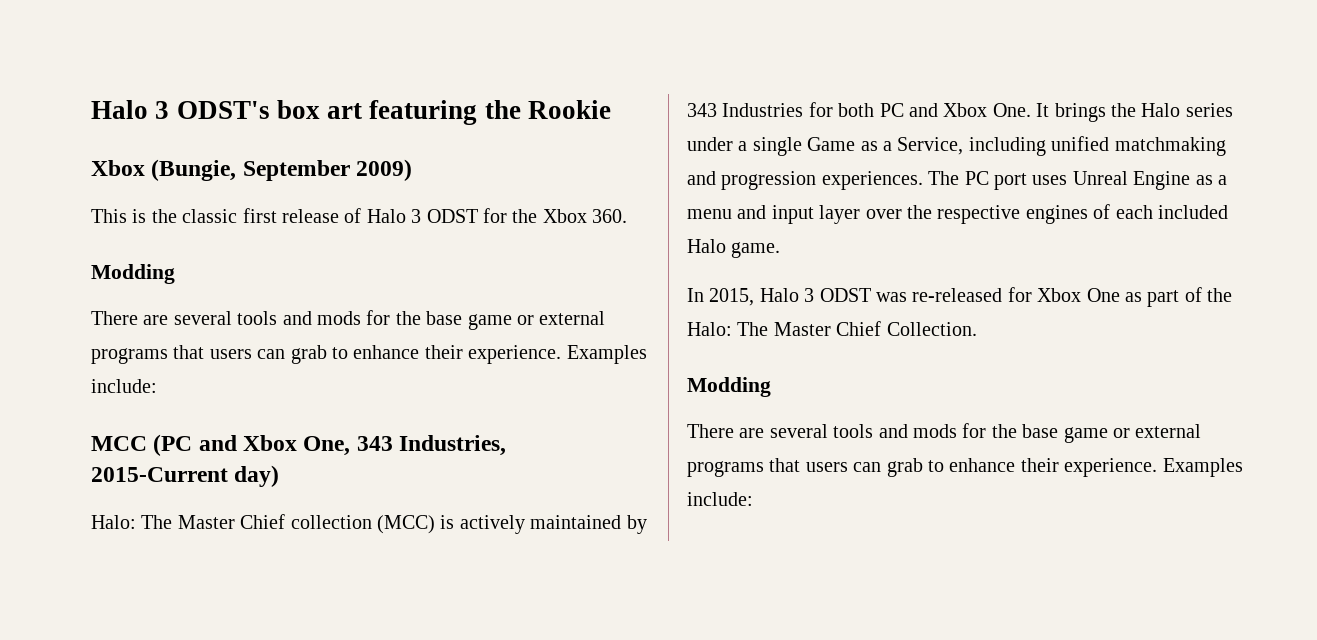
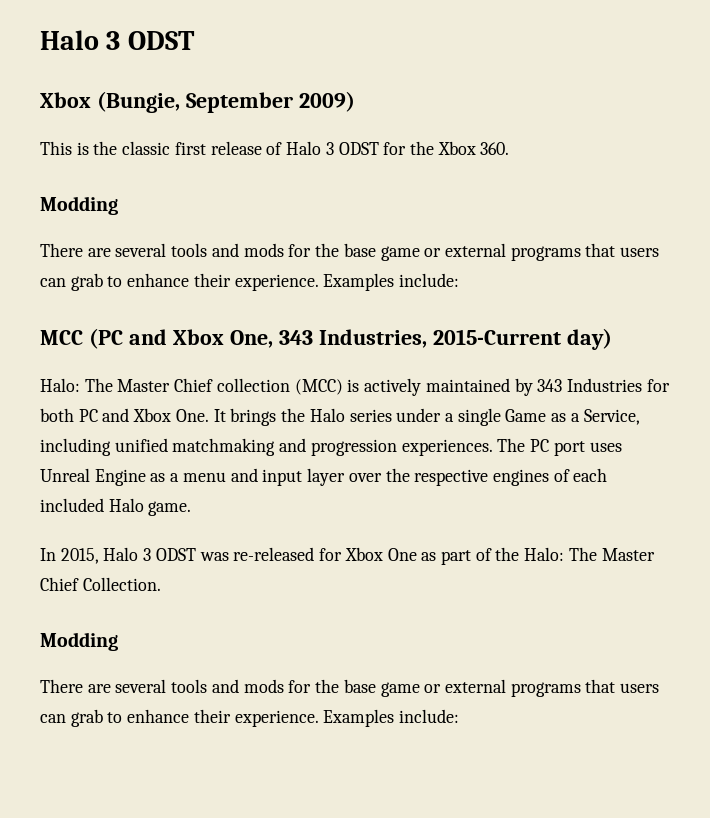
[91,100,612,125] Halo 3 ODST's box art featuring the Rookie -> [40,30,195,50] Halo 3 ODST

